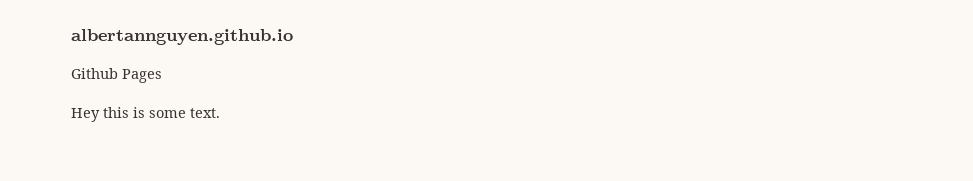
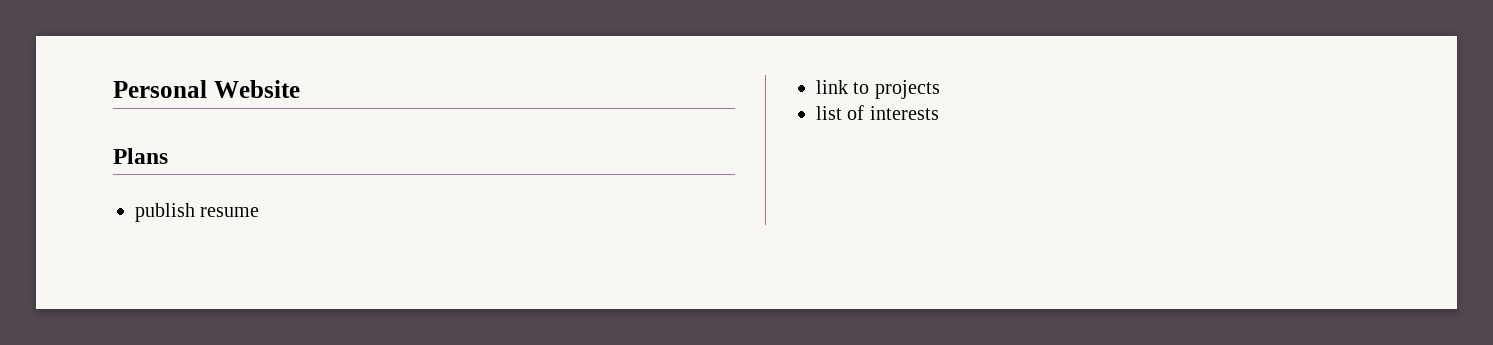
[71,29,293,45] [71,68,162,83] [71,107,220,122] albertannguyen.github.io // Github Pages // Hey this is some text. -> [113,80,300,98] [113,148,168,164] [135,203,260,222] [816,80,940,99] [816,105,939,120] Personal Website // Plans // publish resume // link to projects // list of interests

